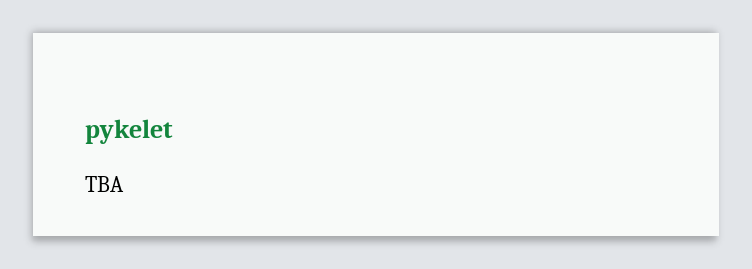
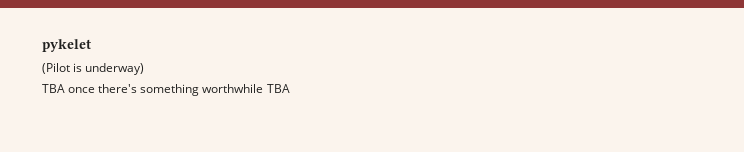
(173, 131) none -> [42,63,145,75] [42,84,264,96] (Pilot is underway) // TBA once there's something worthwhile

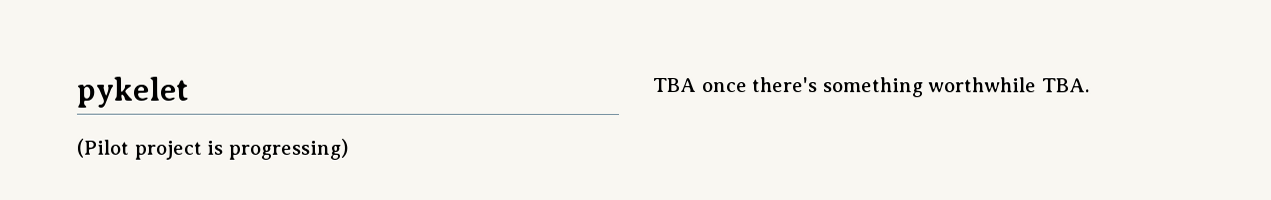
[73,63,145,75] is underway) -> [133,138,348,160] project is progressing)
[266,84,290,93] TBA -> [1041,78,1090,93] TBA.

